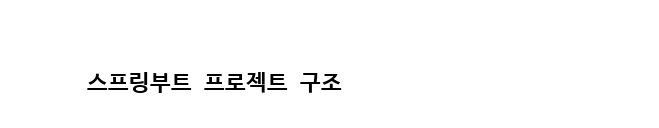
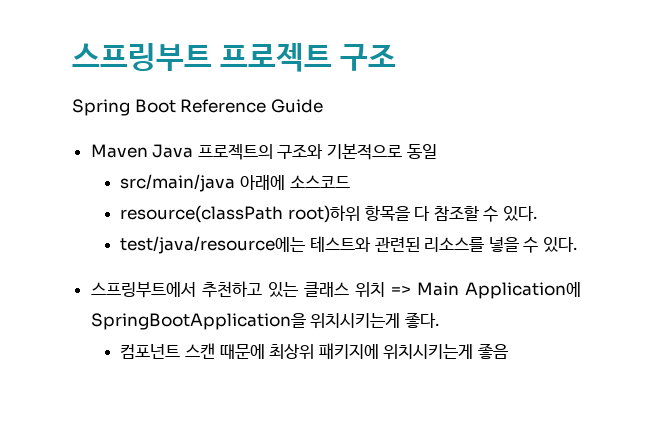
(342, 83) none -> [72,99,323,116] [90,143,437,160] [120,174,350,192] [120,205,537,223] [120,236,577,254] [90,281,581,299] [90,312,439,330] [120,343,508,360] // Spring Boot Reference Guide // Maven Java 프로젝트의 구조와 기본적으로 동일 // src/main/java 아래에 소스코드 // resource(classPath root)하위 항목을 다 참조할 수 있다. // test/java/resource에는 테스트와 관련된 리소스를 넣을 수 있다. // 스프링부트에서 추천하고 있는 클래스 위치 => Main Application에 SpringBootApplication을 위치시키는게 좋다. // 컴포넌트 스캔 때문에 최상위 패키지에 위치시키는게 좋음

